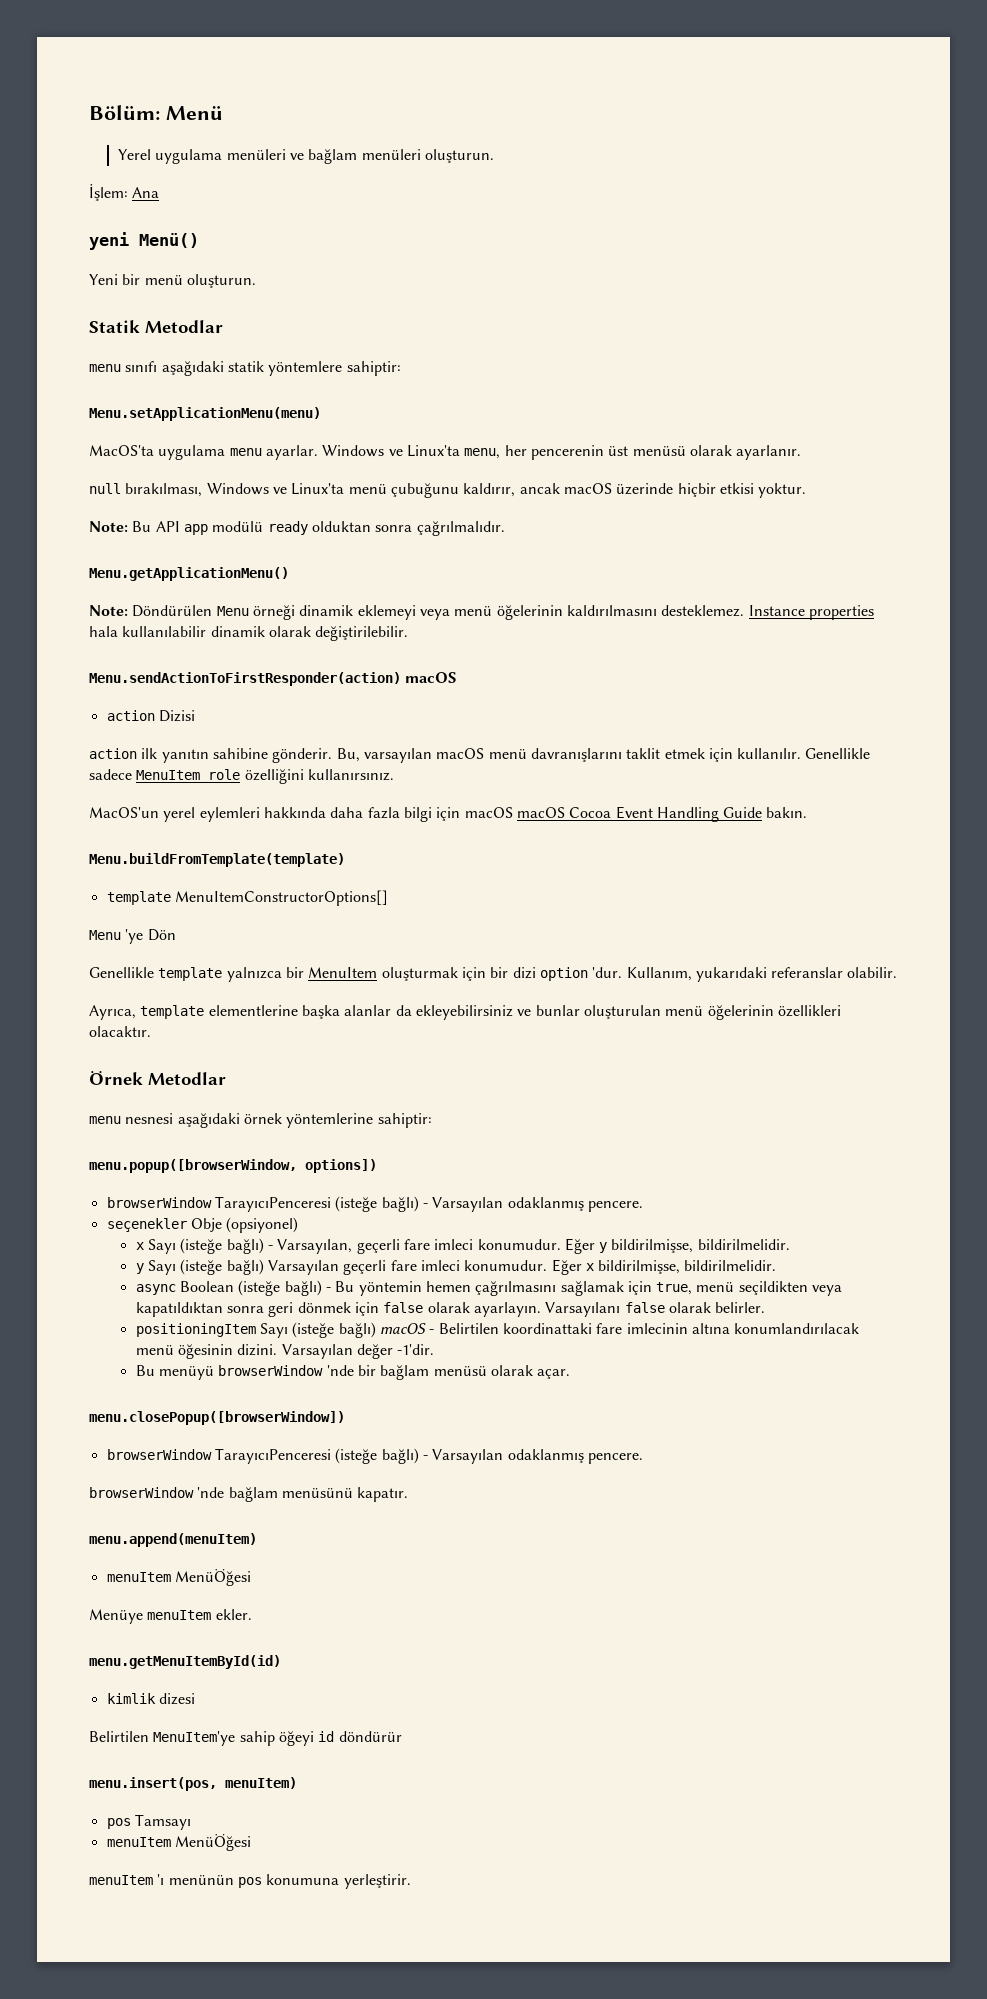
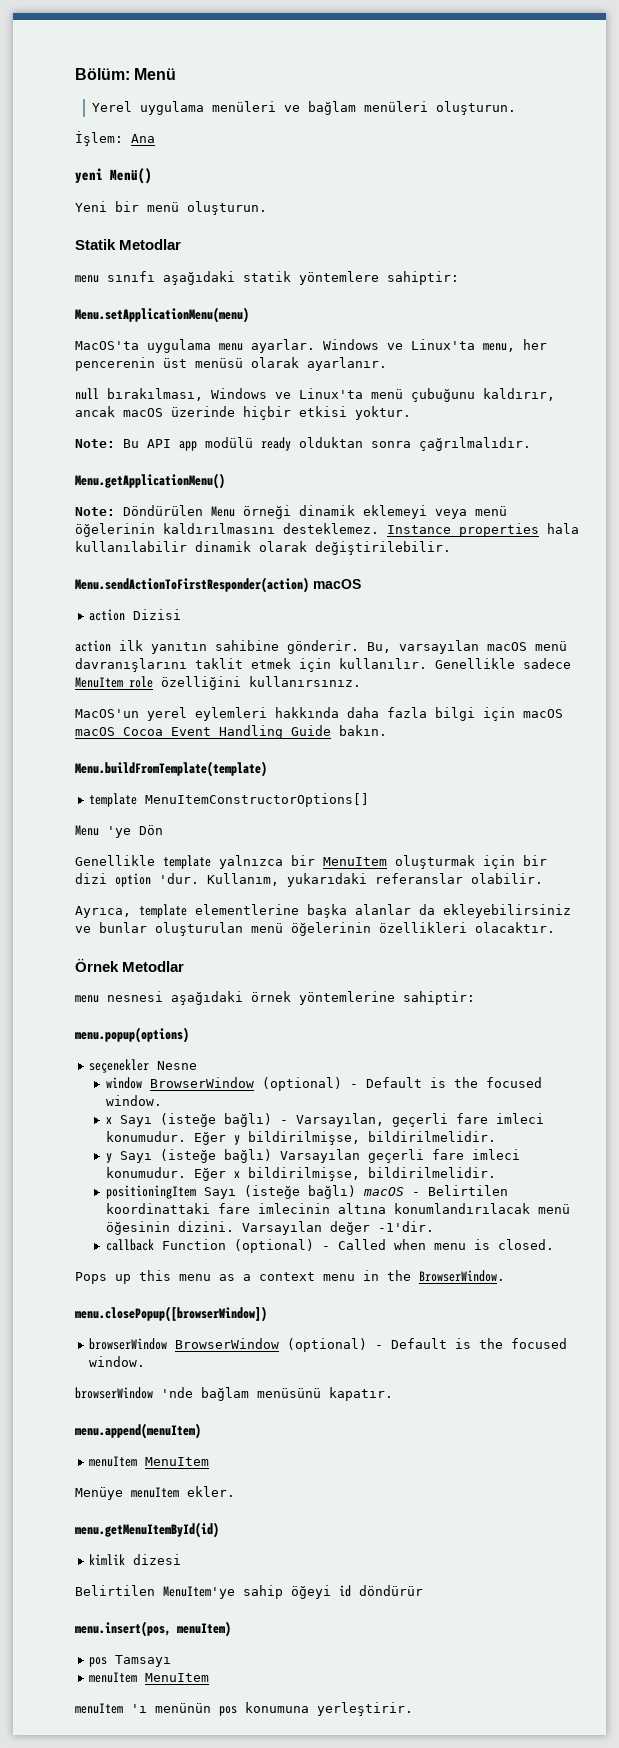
[89,1159,377,1173] [106,1196,643,1212] [106,1217,299,1233] menu.popup([browserWindow, options]) // browserWindow TarayıcıPenceresi (isteğe bağlı) - Varsayılan odaklanmış pencere. // seçenekler Obje (opsiyonel) -> [75,1027,189,1043] [89,1059,198,1073] [106,1077,543,1091] [106,1095,163,1106] menu.popup(options) // seçenekler Nesne // window BrowserWindow (optional) - Default is the focused window.
[135,1280,843,1296] [135,1302,766,1317] // async Boolean (isteğe bağlı) - Bu yöntemin hemen çağrılmasını sağlamak için true, menü seçildikten veya kapatıldıktan sonra geri dönmek için false olarak ayarlayın. Varsayılanı false olarak belirler. -> (497, 1172) none
[135,1365,571,1380] [89,1411,345,1425] [106,1448,643,1464] Bu menüyü browserWindow 'nde bir bağlam menüsü olarak açar. // menu.closePopup([browserWindow]) // browserWindow TarayıcıPenceresi (isteğe bağlı) - Varsayılan odaklanmış pencere. -> [106,1239,555,1253] [75,1270,505,1284] [75,1306,267,1322] [89,1338,568,1352] [89,1356,146,1367] callback Function (optional) - Called when menu is closed. // Pops up this menu as a context menu in the BrowserWindow. // menu.closePopup([browserWindow]) // browserWindow BrowserWindow (optional) - Default is the focused window.
[174,1569,251,1586] MenüÖğesi -> [145,1457,210,1466] MenuItem
[174,1834,251,1851] MenüÖğesi -> [145,1673,210,1682] MenuItem

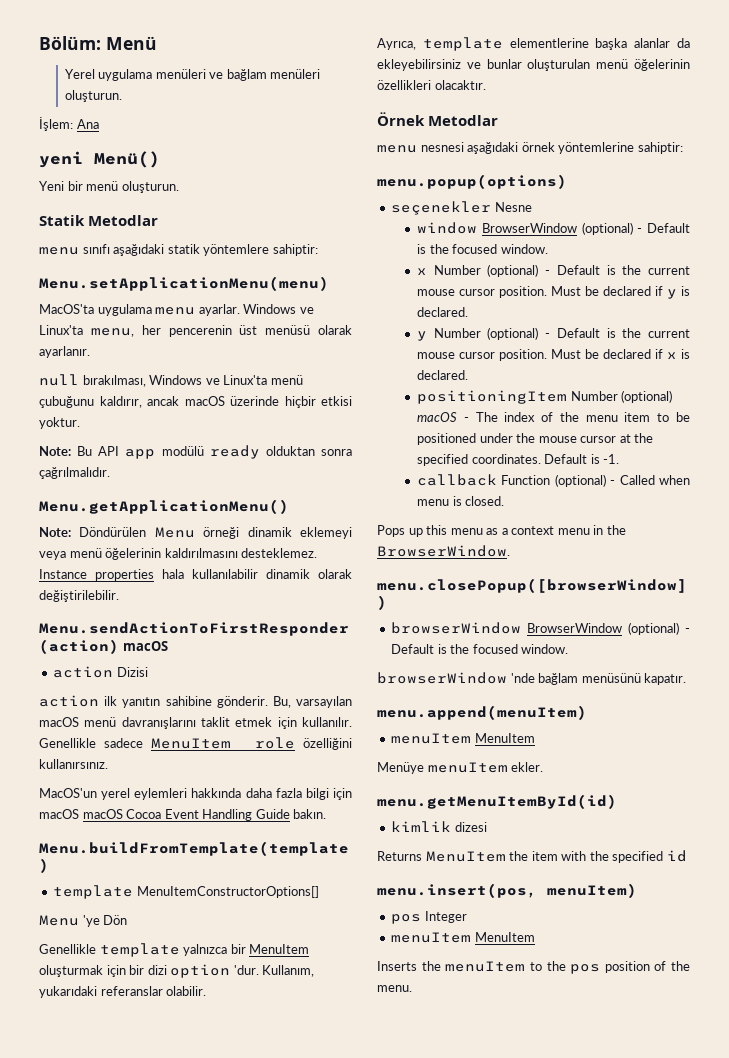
[120,1113,545,1127] [106,1131,497,1145] [106,1149,521,1163] [106,1167,497,1181] [106,1185,509,1199] [106,1203,571,1214] [106,1221,435,1235] Sayı (isteğe bağlı) - Varsayılan, geçerli fare imleci konumudur. Eğer y bildirilmişse, bildirilmelidir. // y Sayı (isteğe bağlı) Varsayılan geçerli fare imleci konumudur. Eğer x bildirilmişse, bildirilmelidir. // positioningItem Sayı (isteğe bağlı) macOS - Belirtilen koordinattaki fare imlecinin altına konumlandırılacak menü öğesinin dizini. Varsayılan değer -1'dir. -> [433,264,690,277] [417,286,690,299] [417,307,469,317] [417,327,690,341] [417,349,690,361] [417,370,469,380] [417,390,673,404] [417,412,690,422] [417,433,654,445] [417,454,620,466] Number (optional) - Default is the current mouse cursor position. Must be declared if y is declared. // y Number (optional) - Default is the current mouse cursor position. Must be declared if x is declared. // positioningItem Number (optional) macOS - The index of the menu item to be positioned under the mouse cursor at the specified coordinates. Default is -1.
[75,1585,331,1599] Belirtilen MenuItem'ye sahip öğeyi -> [377,851,664,863] Returns MenuItem the item with the specified
[359,1585,423,1596] döndürür -> (687, 856) none
[115,1655,172,1667] [89,1672,210,1683] [75,1702,413,1716] Tamsayı // menuItem MenuItem // menuItem 'ı menünün pos konumuna yerleştirir. -> [424,911,467,923] [391,932,535,943] [377,961,690,974] [377,985,412,992] Integer // menuItem MenuItem // Inserts the menuItem to the pos position of the menu.

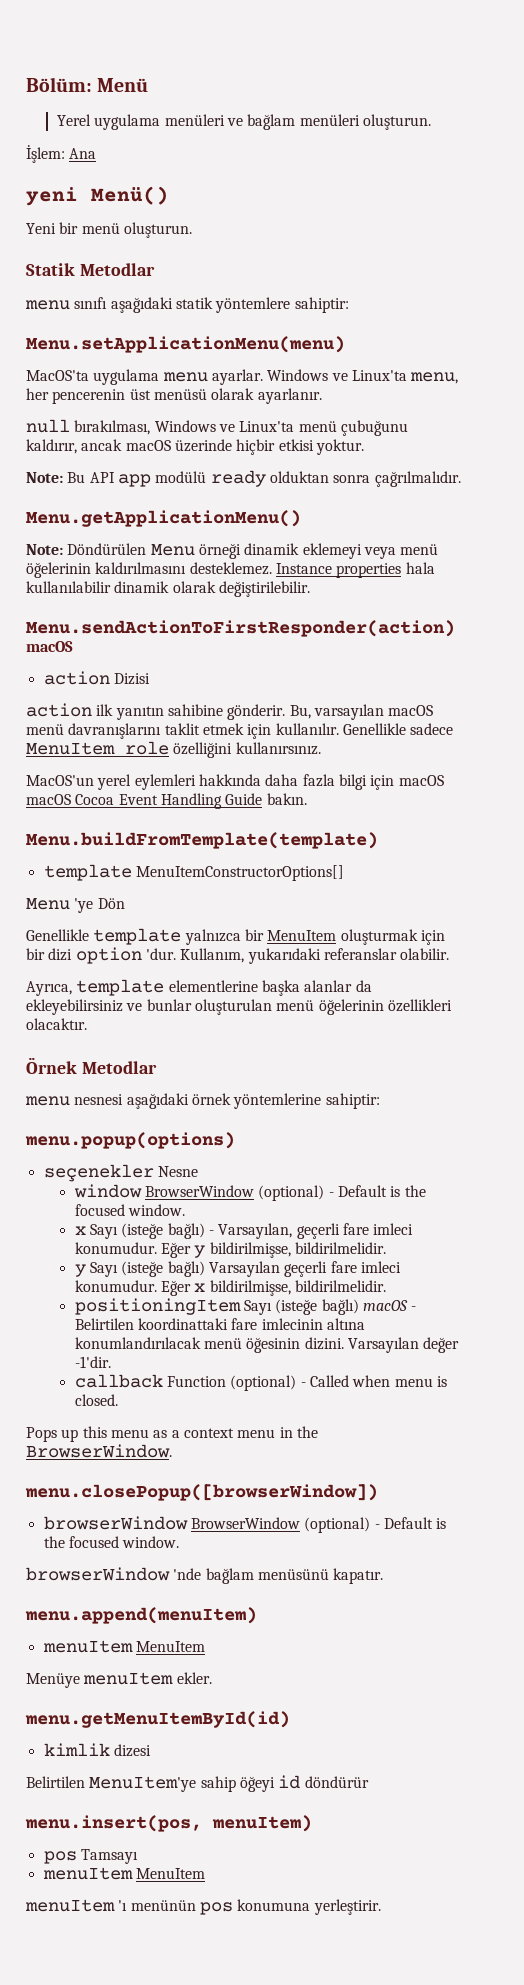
[433,264,690,277] [417,286,690,299] [417,307,469,317] [417,327,690,341] [417,349,690,361] [417,370,469,380] [417,390,673,404] [417,412,690,422] [417,433,654,445] [417,454,620,466] Number (optional) - Default is the current mouse cursor position. Must be declared if y is declared. // y Number (optional) - Default is the current mouse cursor position. Must be declared if x is declared. // positioningItem Number (optional) macOS - The index of the menu item to be positioned under the mouse cursor at the specified coordinates. Default is -1. -> [89,1223,414,1239] [74,1242,386,1258] [74,1261,401,1277] [74,1280,386,1296] [74,1298,417,1315] [74,1318,365,1330] [74,1337,460,1353] [74,1356,111,1368] Sayı (isteğe bağlı) - Varsayılan, geçerli fare imleci konumudur. Eğer y bildirilmişse, bildirilmelidir. // y Sayı (isteğe bağlı) Varsayılan geçerli fare imleci konumudur. Eğer x bildirilmişse, bildirilmelidir. // positioningItem Sayı (isteğe bağlı) macOS - Belirtilen koordinattaki fare imlecinin altına konumlandırılacak menü öğesinin dizini. Varsayılan değer -1'dir.
[377,851,664,863] Returns MenuItem the item with the specified -> [26,1776,275,1792] Belirtilen MenuItem'ye sahip öğeyi
(687, 856) none -> [304,1776,369,1788] döndürür
[424,911,467,923] [391,932,535,943] [377,961,690,974] [377,985,412,992] Integer // menuItem MenuItem // Inserts the menuItem to the pos position of the menu. -> [80,1849,138,1864] [42,1867,205,1880] [25,1899,381,1915] Tamsayı // menuItem MenuItem // menuItem 'ı menünün pos konumuna yerleştirir.

